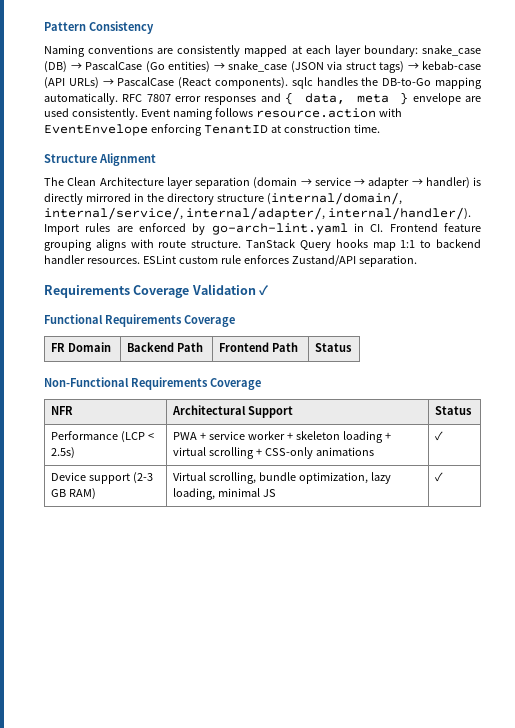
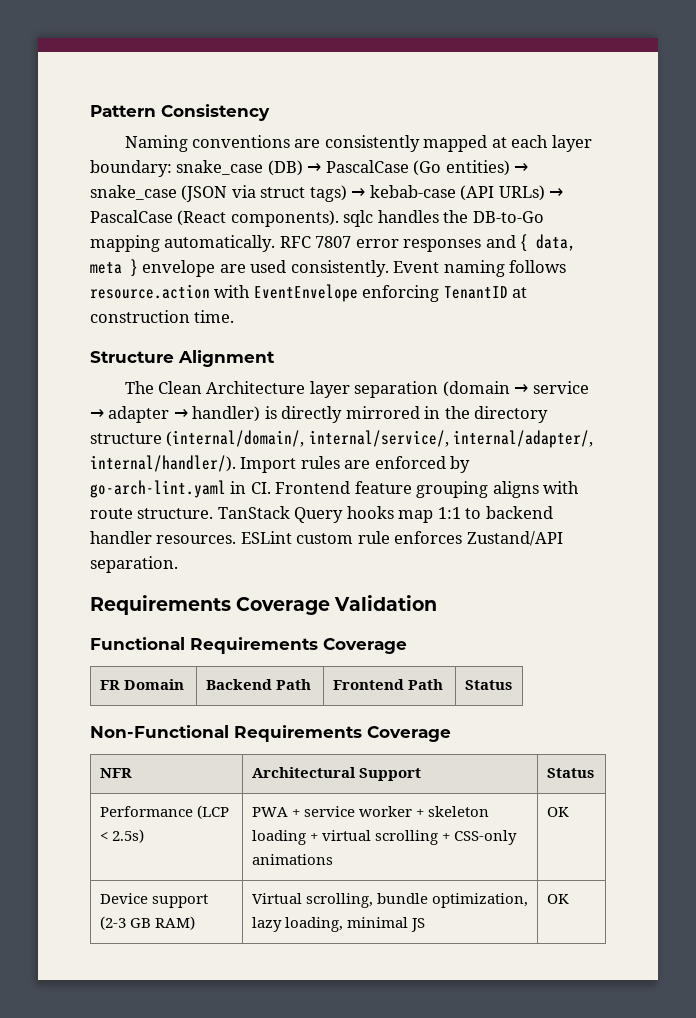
[259,285,270,296] ✓ -> (438, 603) none
[435,431,444,441] ✓ -> [546,807,569,817] OK
[435,472,444,482] ✓ -> [546,894,569,904] OK

